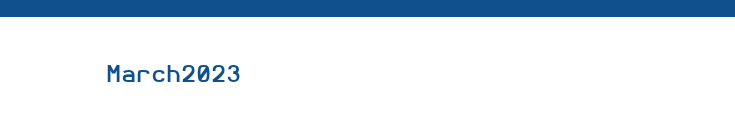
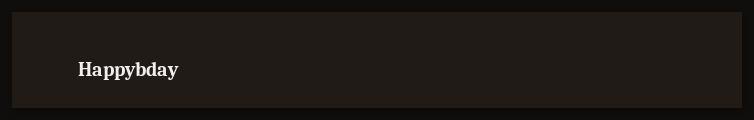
[106,65,241,82] March2023 -> [78,61,179,80] Happybday

